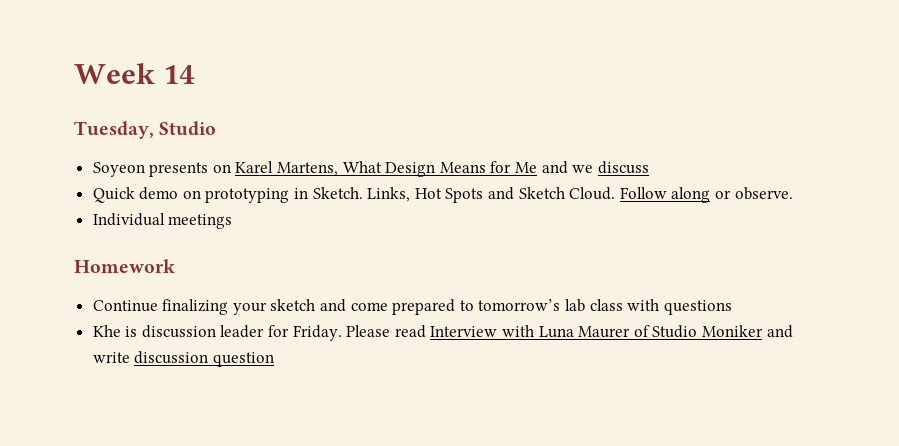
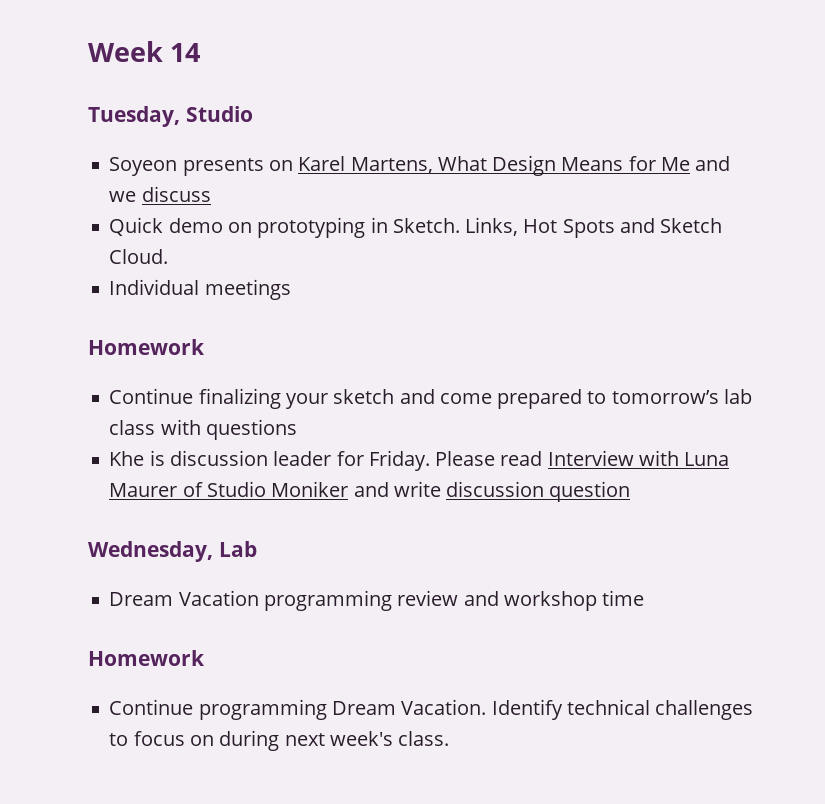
[619,187,793,203] Follow along or observe. -> (169, 256) none
(274, 359) none -> [88,541,257,562] [109,590,645,611] [88,650,205,666] [109,699,754,720] [109,730,450,751] // Wednesday, Lab // Dream Vacation programming review and workshop time // Homework // Continue programming Dream Vacation. Identify technical challenges to focus on during next week's class.

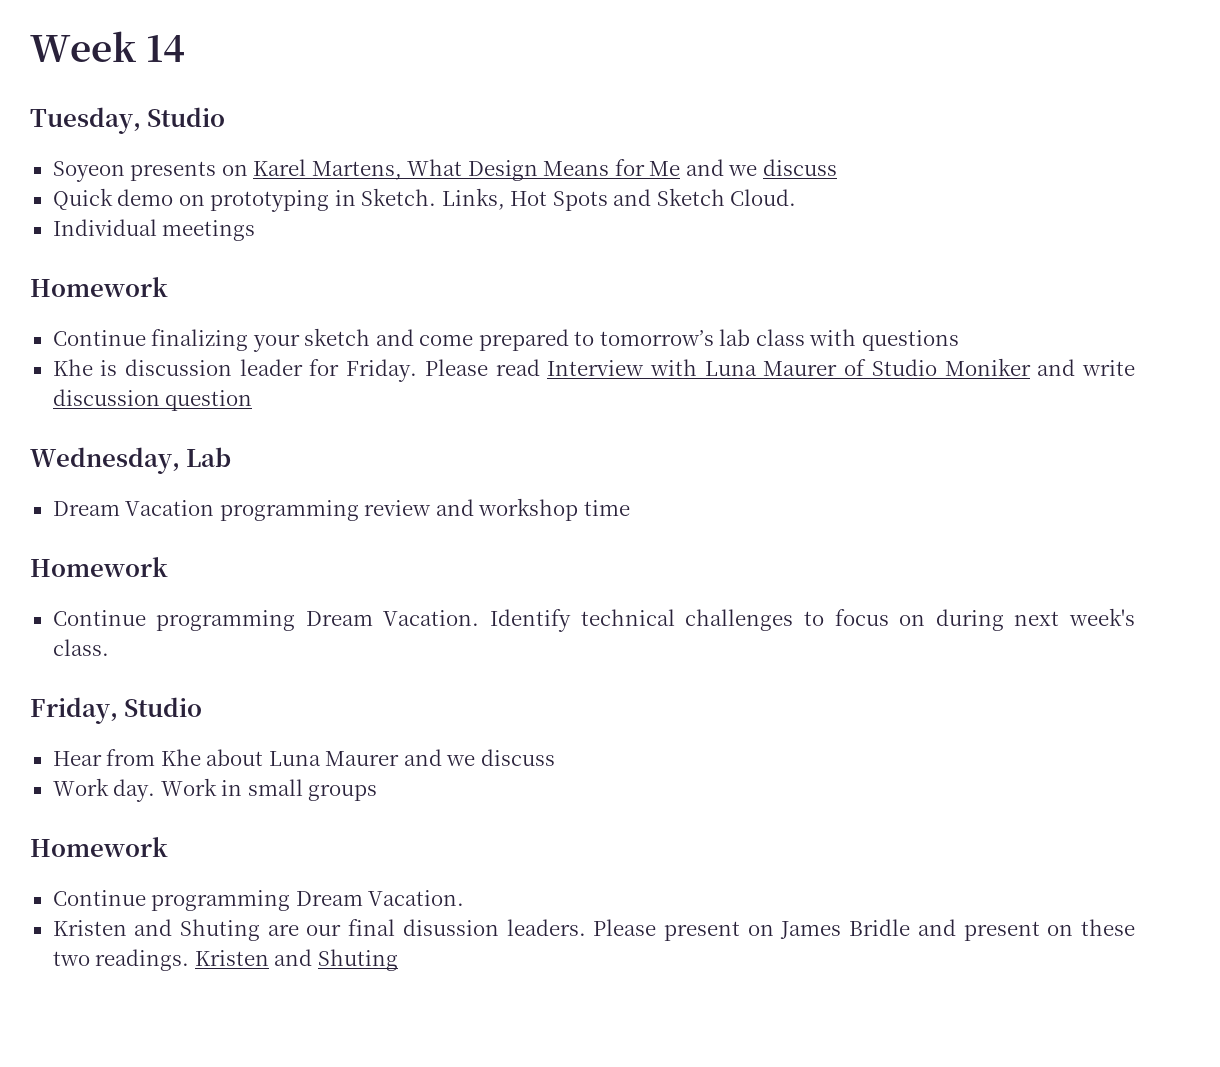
(450, 738) none -> [30,697,203,724] [52,749,555,766] [52,778,378,802] [30,837,168,857] [52,890,465,911] [52,919,1136,941] [52,949,398,971] // Friday, Studio // Hear from Khe about Luna Maurer and we discuss // Work day. Work in small groups // Homework // Continue programming Dream Vacation. // Kristen and Shuting are our final disussion leaders. Please present on James Bridle and present on these two readings. Kristen and Shuting

